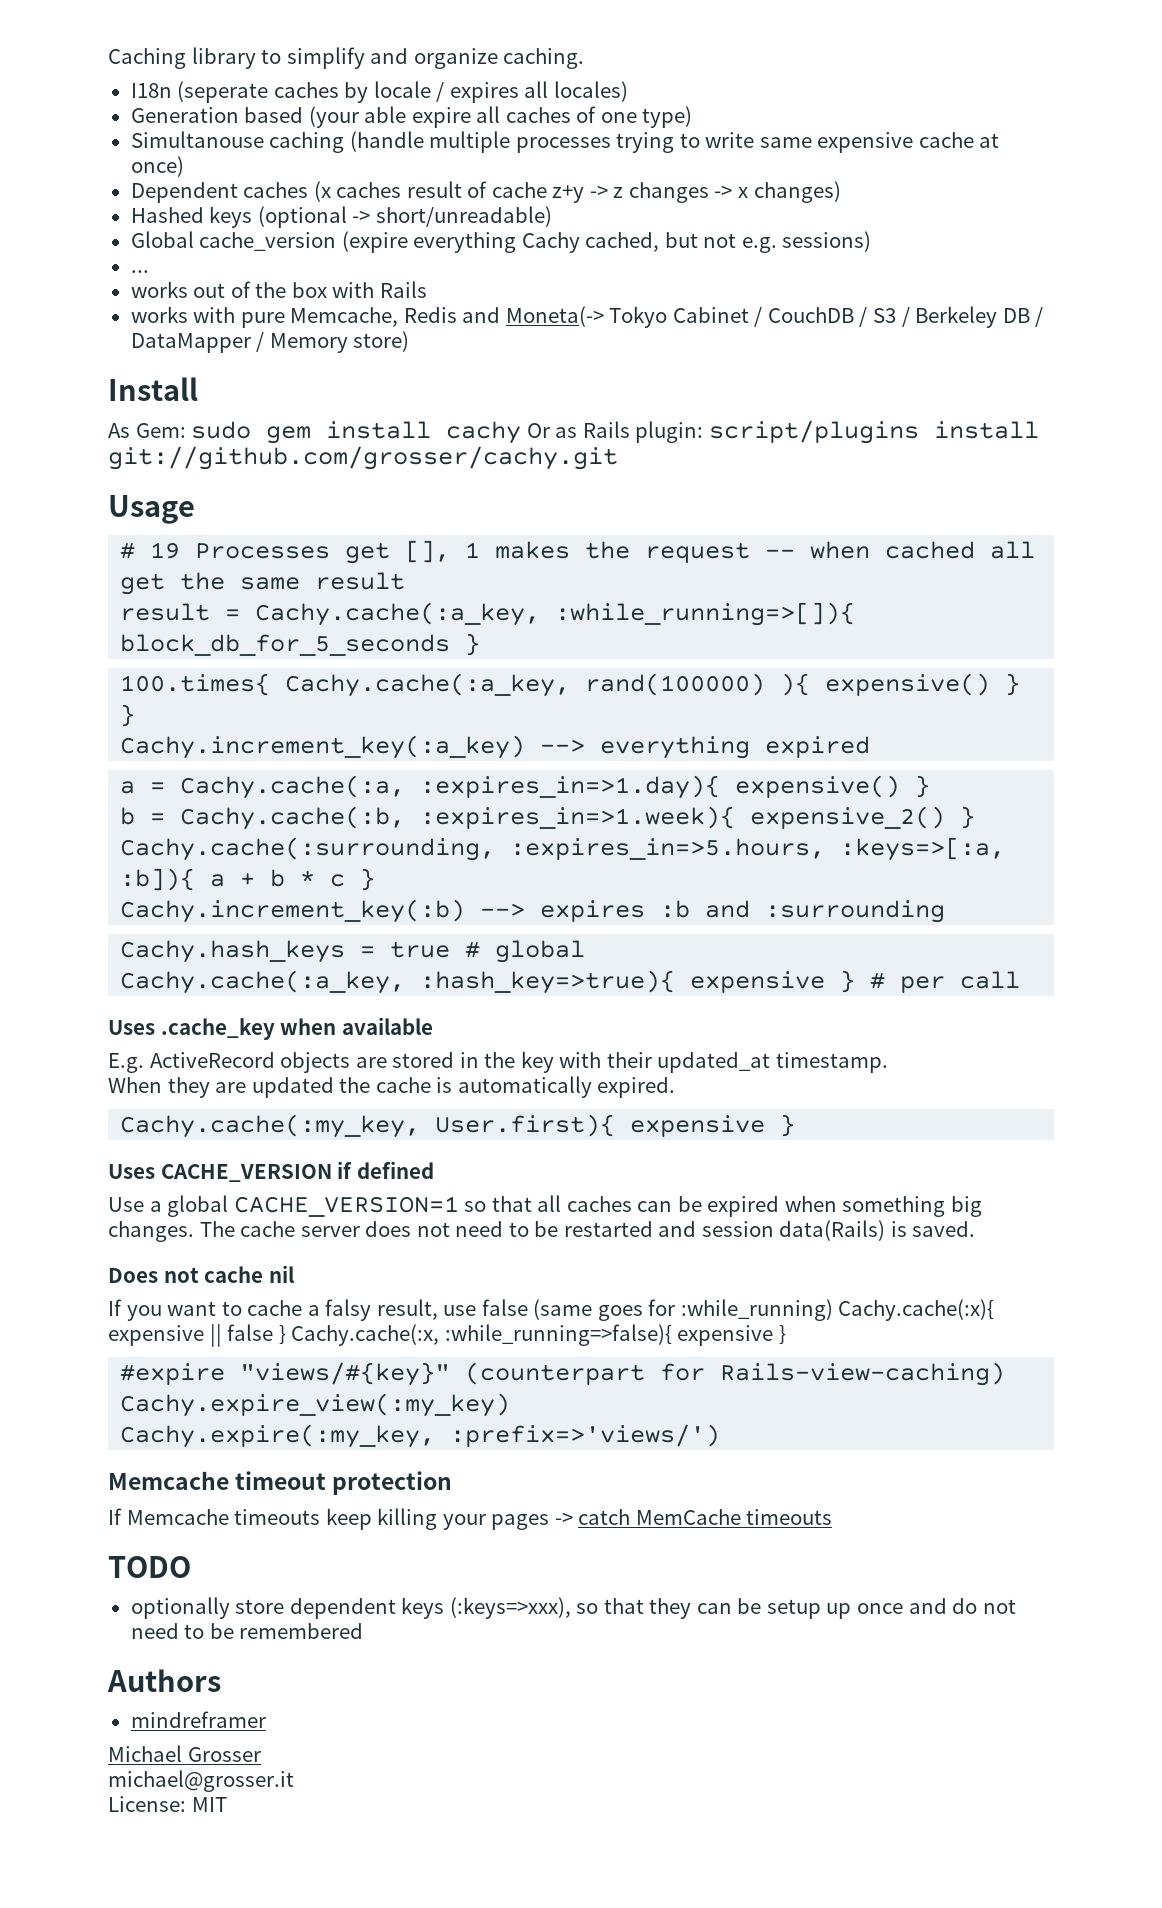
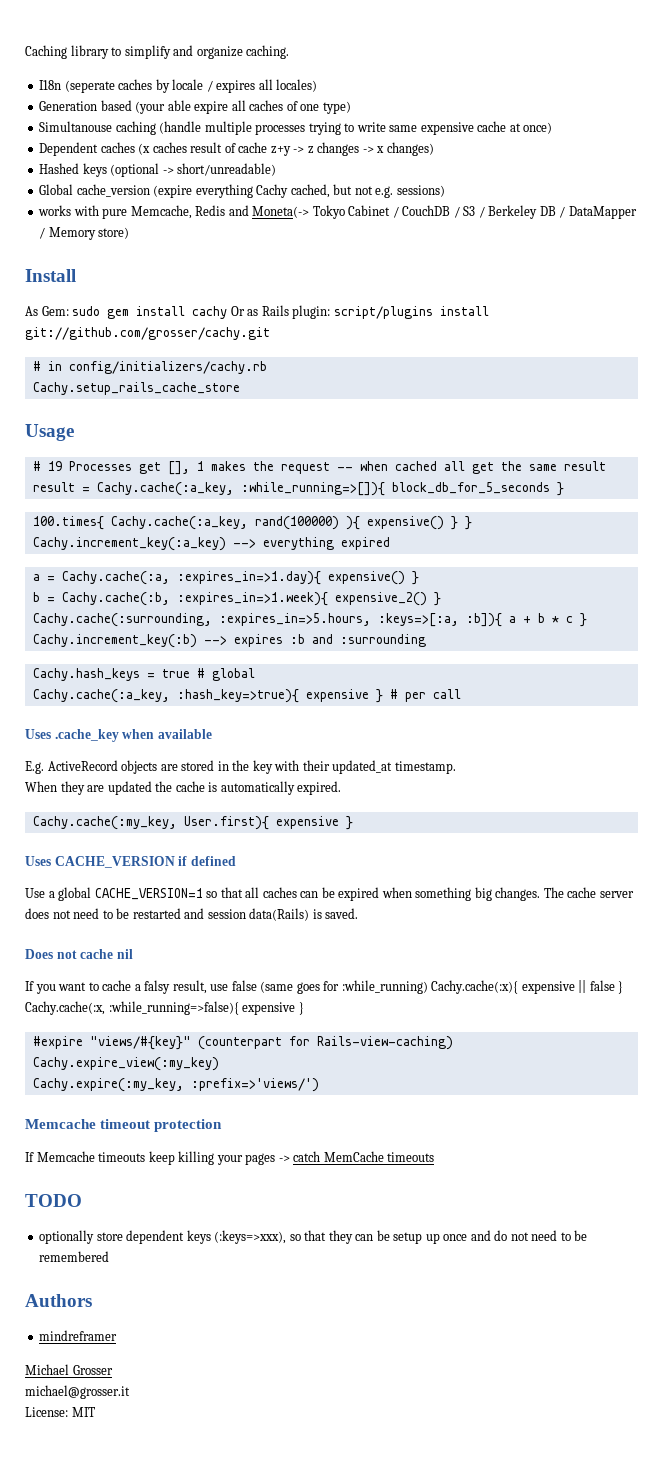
[130,270,149,273] [130,281,427,298] // ... // works out of the box with Rails -> (445, 191) none
(618, 458) none -> [32,361,267,374] [32,382,240,395] // # in config/initializers/cachy.rb // Cachy.setup_rails_cache_store

